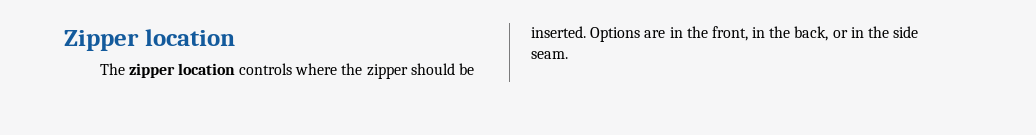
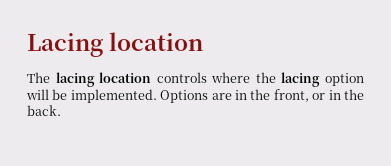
[64,30,139,51] Zipper -> [27,33,103,57] Lacing
[128,63,175,78] zipper -> [55,72,95,87] lacing
[366,63,475,79] [531,26,586,38] zipper should be inserted. -> [281,72,364,87] [26,89,157,103] lacing option will be implemented.
[752,26,829,41] in the back, -> (309, 95) none
[893,26,919,38] [531,51,568,59] side seam. -> [27,105,61,116] back.

